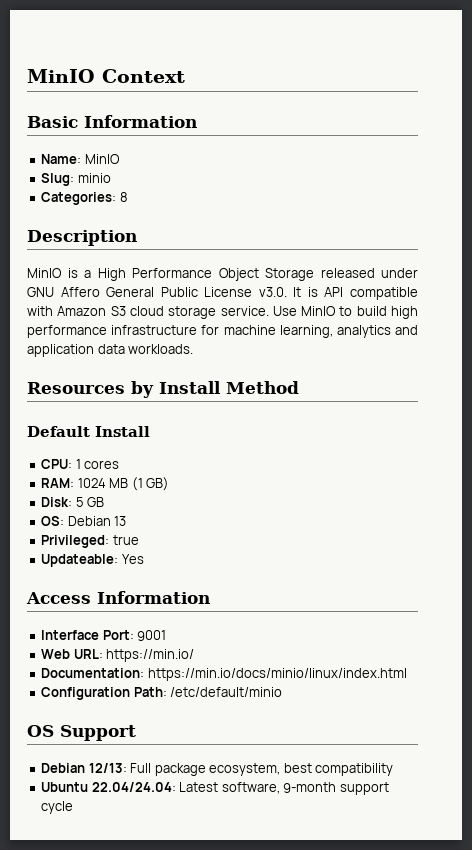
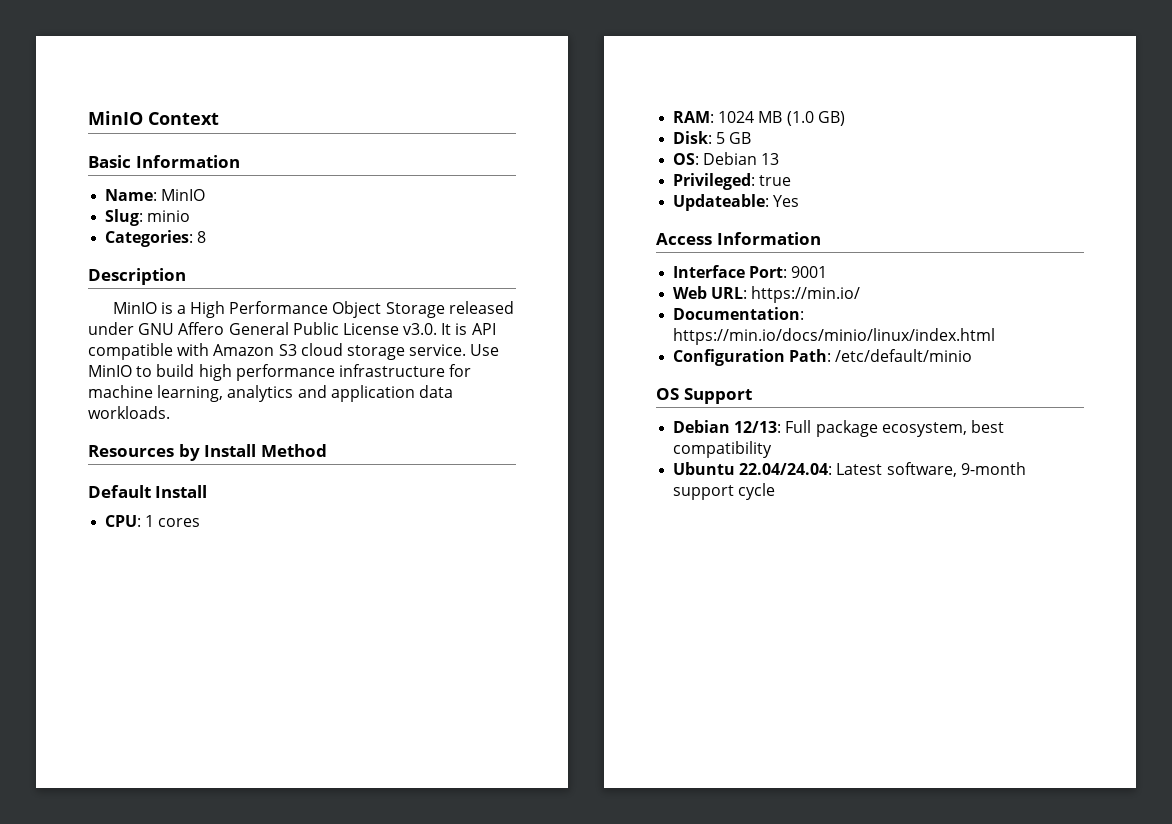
[131,477,143,491] (1 -> [786,111,814,126] (1.0

